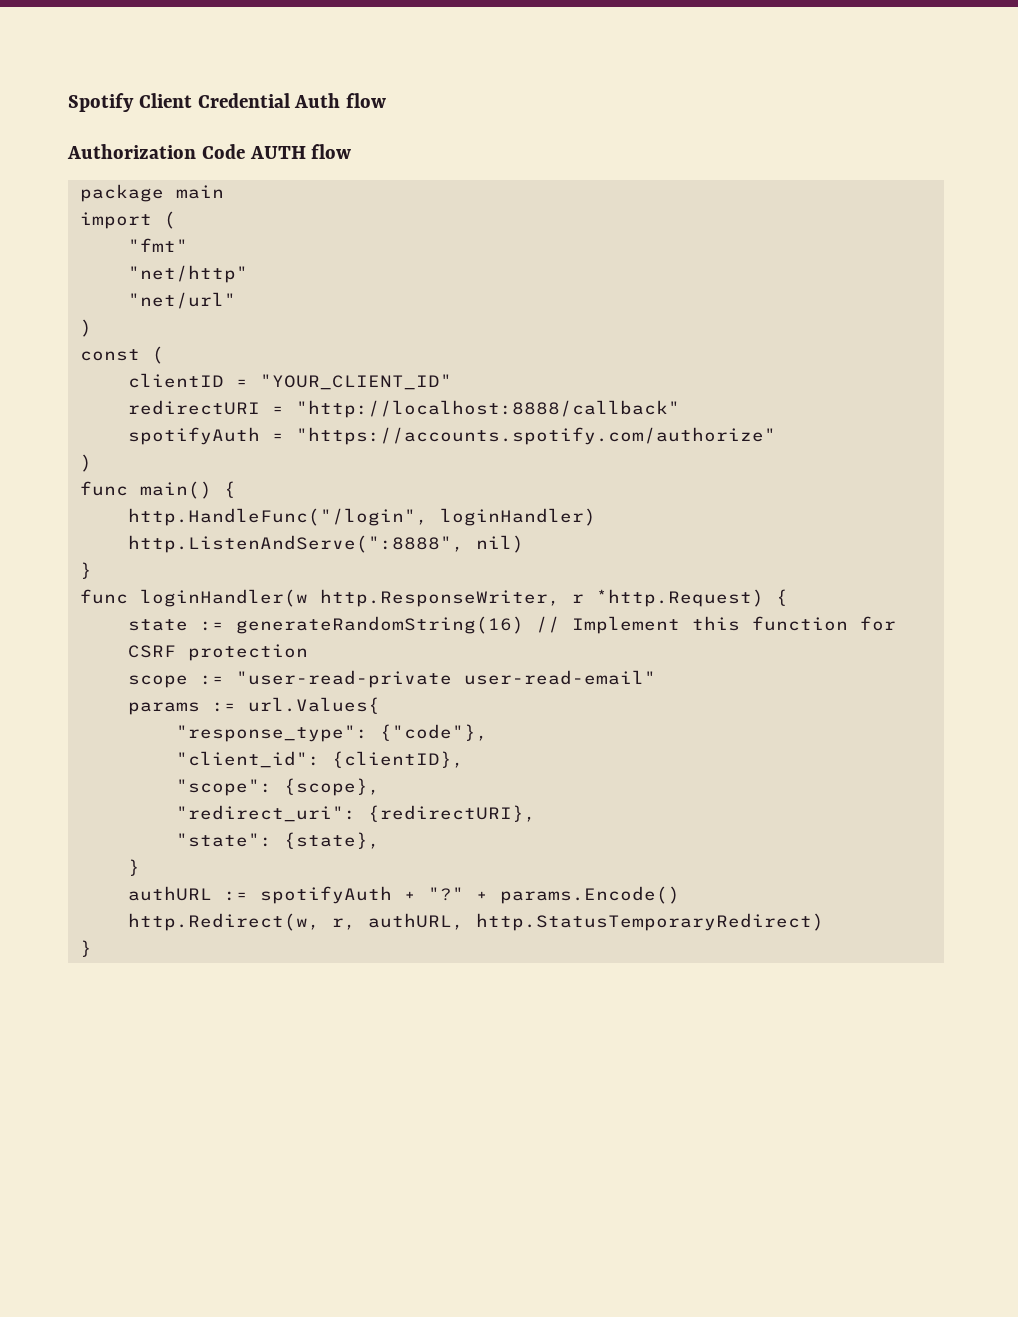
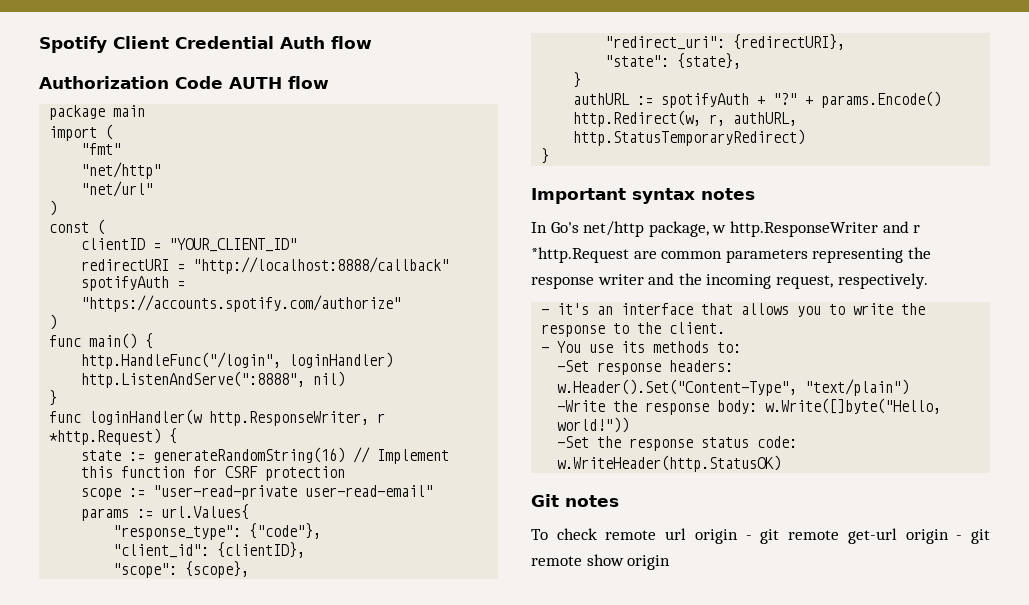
(92, 948) none -> [531,188,755,204] [531,221,921,237] [531,247,931,263] [531,273,928,289] [541,303,926,317] [541,322,726,337] [541,341,742,353] [557,360,734,375] [557,379,910,396] [557,398,942,415] [557,417,630,433] [557,436,798,451] [557,455,782,472] [531,494,619,507] [531,528,990,544] [531,554,671,570] // Important syntax notes // In Go's net/http package, w http.ResponseWriter and r *http.Request are common parameters representing the response writer and the incoming request, respectively. // - it's an interface that allows you to write the response to the client. // - You use its methods to: // -Set response headers: w.Header().Set("Content-Type", "text/plain") // -Write the response body: w.Write([]byte("Hello, world!")) // -Set the response status code: w.WriteHeader(http.StatusOK) // Git notes // To check remote url origin - git remote get-url origin - git remote show origin

